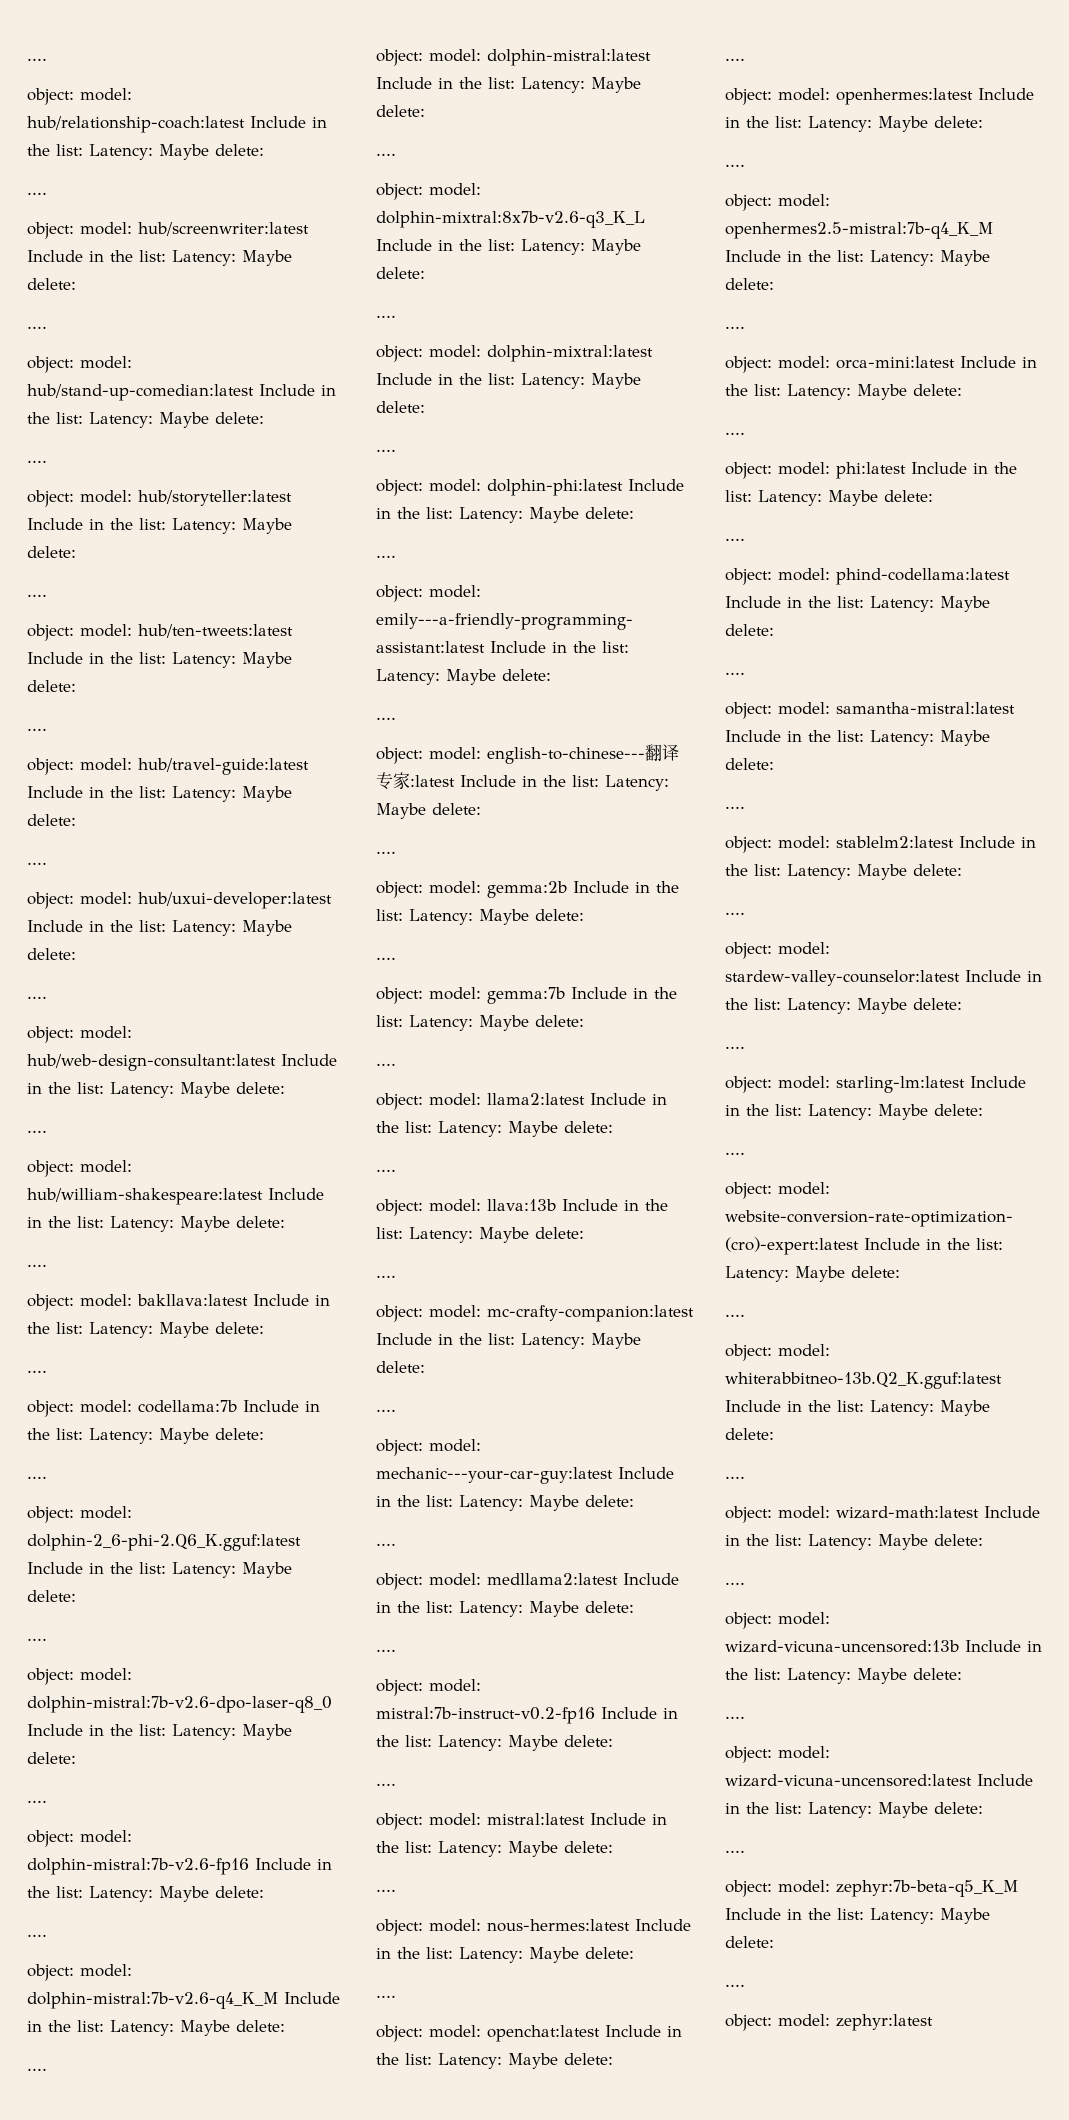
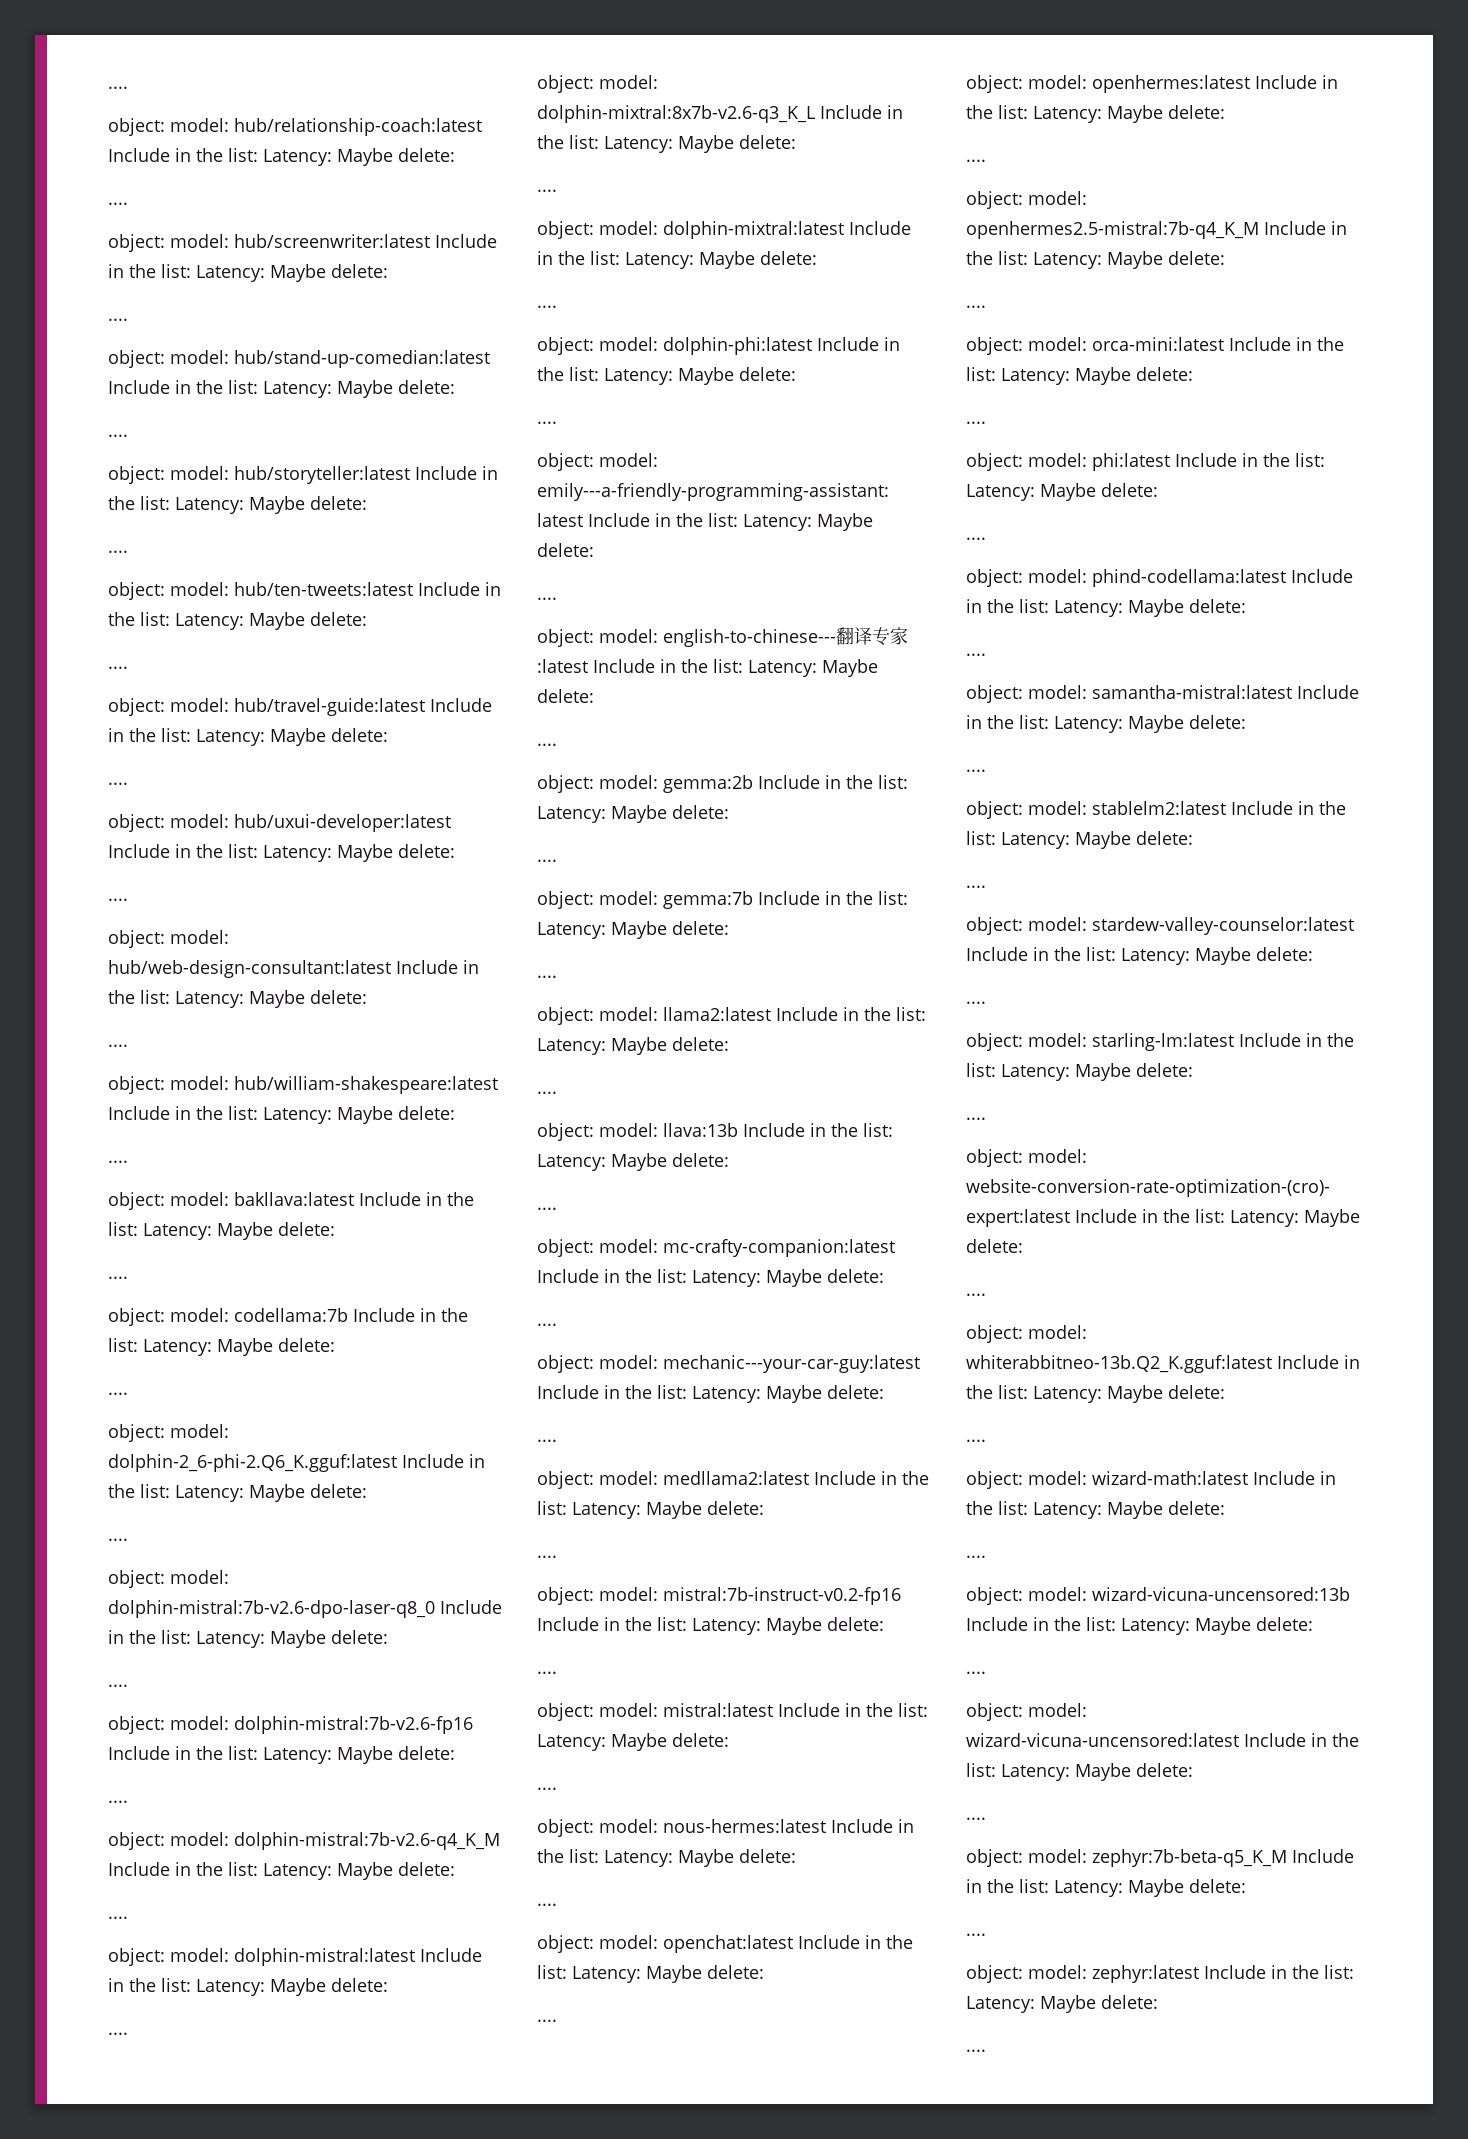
(933, 2022) none -> [1204,1965,1354,1979] [966,1995,1158,2013] [966,2049,986,2052] Include in the list: Latency: Maybe delete: // ....

